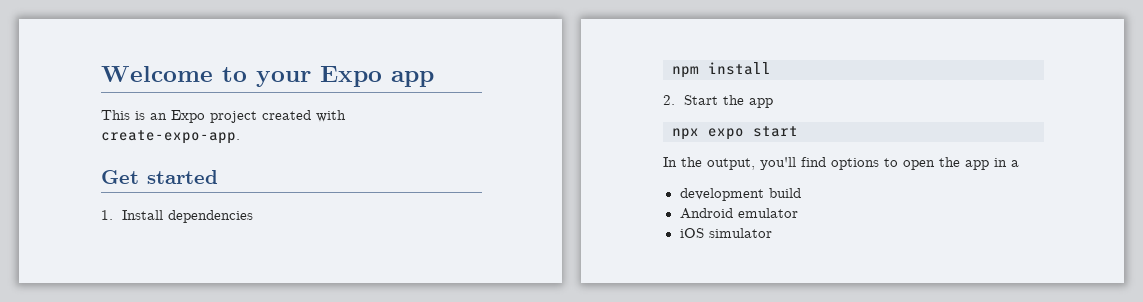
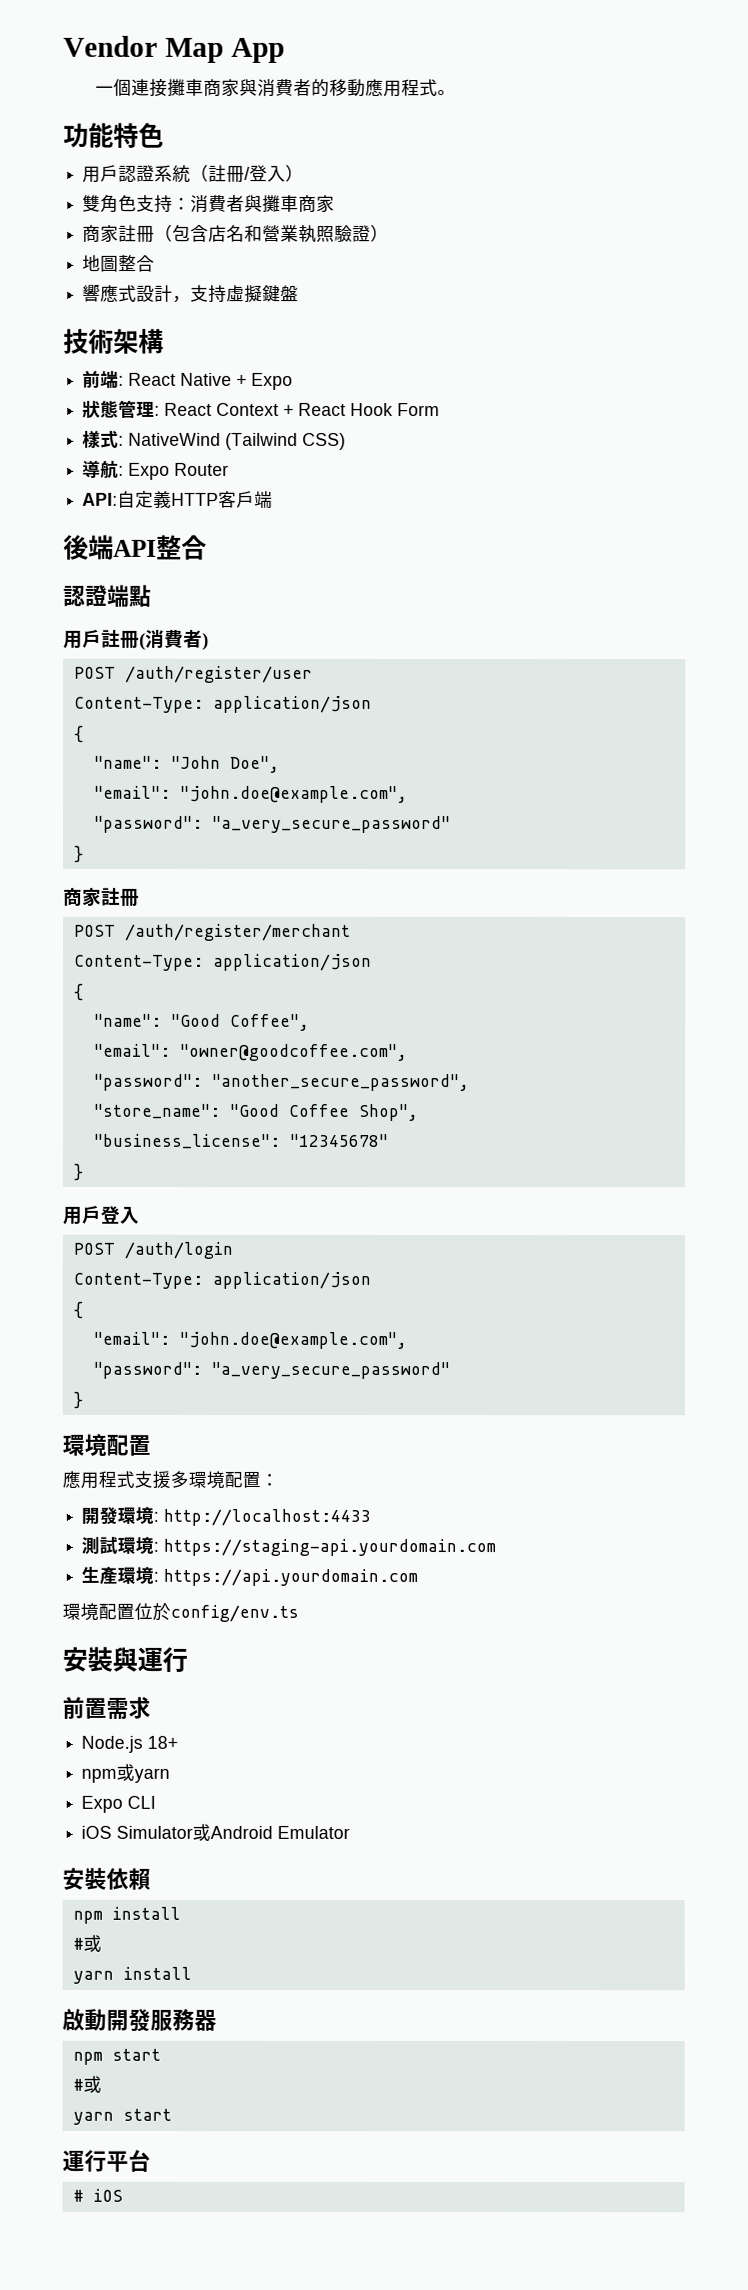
[101,66,434,87] [101,110,346,123] [101,130,240,144] [101,170,218,184] [101,210,254,223] [672,62,771,78] [663,95,774,108] [672,126,798,140] [663,157,1019,170] [679,188,801,201] [679,208,798,219] [679,228,772,238] Welcome to your Expo app // This is an Expo project created with create-expo-app. // Get started // 1. Install dependencies // npm install // 2. Start the app // npx expo start // In the output, you'll find options to open the app in a // development build // Android emulator // iOS simulator -> [63,35,285,63] [95,78,457,98] [63,122,164,148] [82,164,305,183] [82,194,336,213] [82,224,390,243] [82,254,156,272] [82,284,300,303] [63,328,164,354] [82,370,294,390] [82,399,441,419] [82,430,347,450] [82,460,230,480] [82,490,274,508] [63,534,207,560] [63,584,152,607] [63,629,209,650] [73,665,313,683] [73,695,372,713] [73,725,84,743] [93,755,280,773] [93,785,408,804] [93,815,451,834] [73,845,84,863] [63,887,140,907] [73,923,351,941] [73,953,372,971] [73,983,84,1001] [93,1013,310,1031] [93,1043,408,1062] [93,1073,470,1092] [93,1103,419,1122] [92,1133,389,1149] [72,1163,83,1181] [62,1205,139,1225] [72,1241,233,1259] [72,1271,371,1289] [72,1301,83,1319] [92,1331,407,1350] [92,1361,450,1380] [72,1391,83,1409] [62,1433,151,1456] [62,1470,279,1489] [81,1506,372,1526] [81,1536,497,1557] [81,1566,419,1587] [62,1602,299,1622] [62,1646,188,1673] [62,1696,151,1720] [81,1735,179,1753] [81,1763,171,1783] [81,1795,157,1813] [81,1823,351,1841] [62,1867,151,1890] [72,1906,181,1924] [72,1934,102,1952] [72,1966,192,1984] [62,2008,217,2032] [72,2048,161,2065] [72,2075,102,2093] [72,2108,172,2125] [62,2149,151,2172] [72,2188,123,2202] Vendor Map App // 一個連接攤車商家與消費者的移動應用程式。 // 功能特色 // 用戶認證系統（註冊/登入） // 雙角色支持：消費者與攤車商家 // 商家註冊（包含店名和營業執照驗證） // 地圖整合 // 響應式設計，支持虛擬鍵盤 // 技術架構 // 前端: React Native + Expo // 狀態管理: React Context + React Hook Form // 樣式: NativeWind (Tailwind CSS) // 導航: Expo Router // API:自定義HTTP客戶端 // 後端API整合 // 認證端點 // 用戶註冊(消費者) // POST /auth/register/user // Content-Type: application/json // { // "name": "John Doe", // "email": "john.doe@example.com", // "password": "a_very_secure_password" // } // 商家註冊 // POST /auth/register/merchant // Content-Type: application/json // { // "name": "Good Coffee", // "email": "owner@goodcoffee.com", // "password": "another_secure_password", // "store_name": "Good Coffee Shop", // "business_license": "12345678" // } // 用戶登入 // POST /auth/login // Content-Type: application/json // { // "email": "john.doe@example.com", // "password": "a_very_secure_password" // } // 環境配置 // 應用程式支援多環境配置： // 開發環境: http://localhost:4433 // 測試環境: https://staging-api.yourdomain.com // 生產環境: https://api.yourdomain.com // 環境配置位於config/env.ts // 安裝與運行 // 前置需求 // Node.js 18+ // npm或yarn // Expo CLI // iOS Simulator或Android Emulator // 安裝依賴 // npm install // #或 // yarn install // 啟動開發服務器 // npm start // #或 // yarn start // 運行平台 // # iOS

